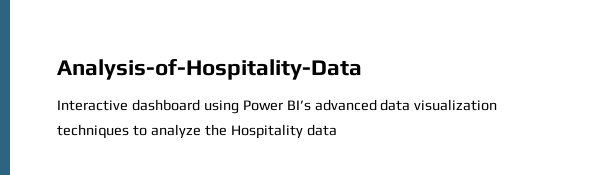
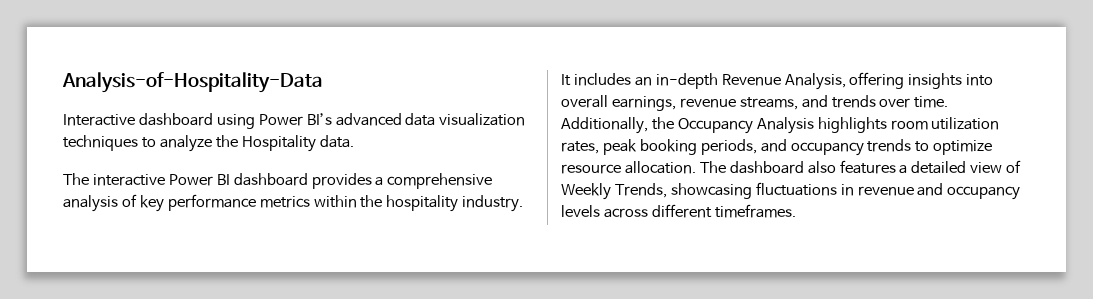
[306,124,337,136] data -> [319,135,354,148] [63,173,493,189] [63,194,524,212] [561,72,994,90] [561,95,949,111] [561,117,1000,134] [561,139,993,156] [561,160,1022,174] [561,182,1021,200] [561,204,796,218] data. // The interactive Power BI dashboard provides a comprehensive analysis of key performance metrics within the hospitality industry. It includes an in-depth Revenue Analysis, offering insights into overall earnings, revenue streams, and trends over time. Additionally, the Occupancy Analysis highlights room utilization rates, peak booking periods, and occupancy trends to optimize resource allocation. The dashboard also features a detailed view of Weekly Trends, showcasing fluctuations in revenue and occupancy levels across different timeframes.

